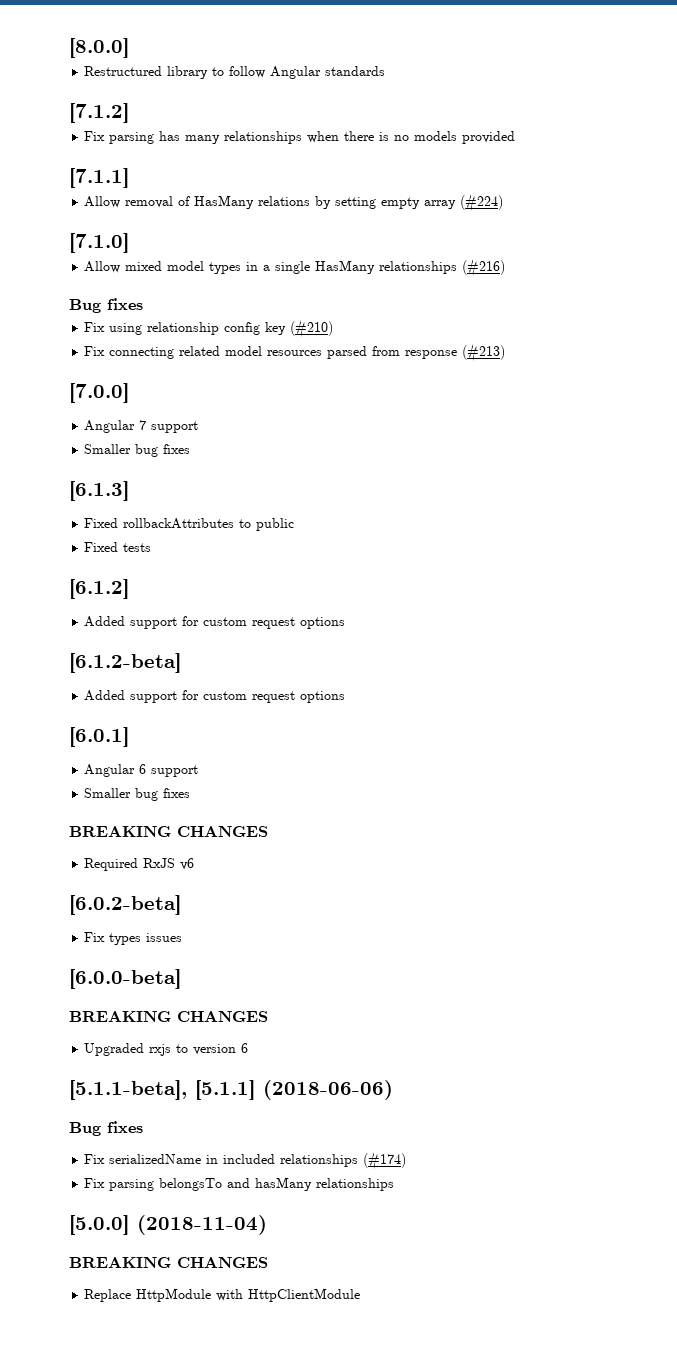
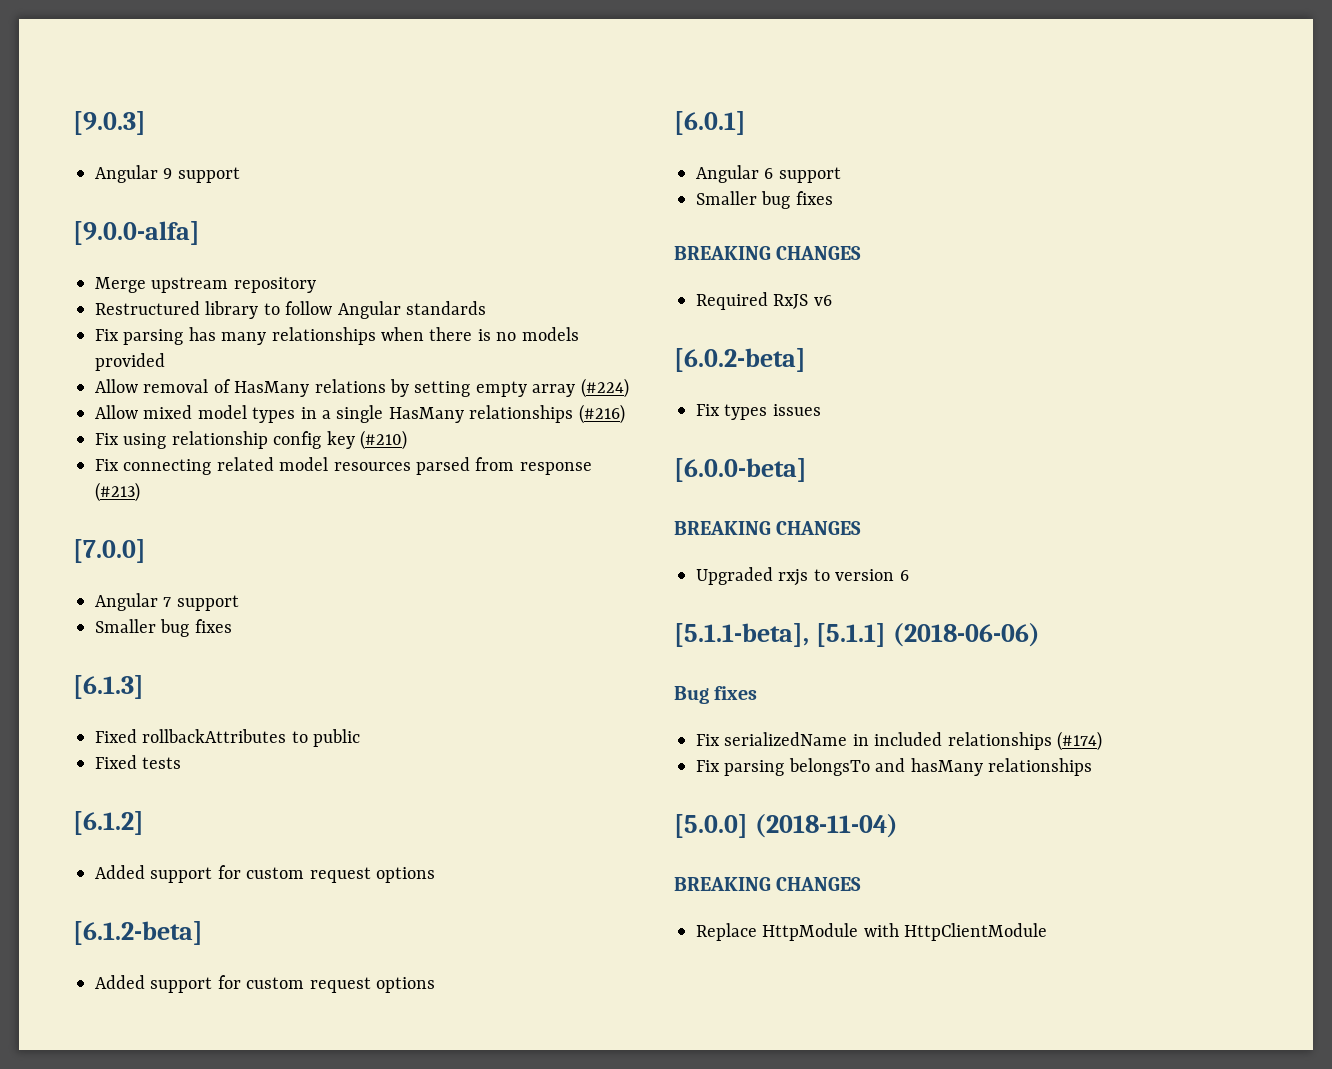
[69,38,129,58] [8.0.0] -> [73,111,146,135] [95,165,240,183] [73,221,200,245] [95,277,316,293] [9.0.3] // Angular 9 support // [9.0.0-alfa] // Merge upstream repository
[69,103,129,123] // [7.1.2] -> (486, 308) none
[69,168,129,188] // [7.1.1] -> (165, 362) none
[69,233,129,253] // [7.1.0] -> (629, 388) none
[69,298,143,313] // Bug fixes -> (625, 414) none

